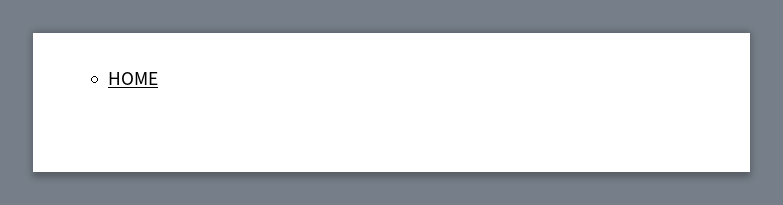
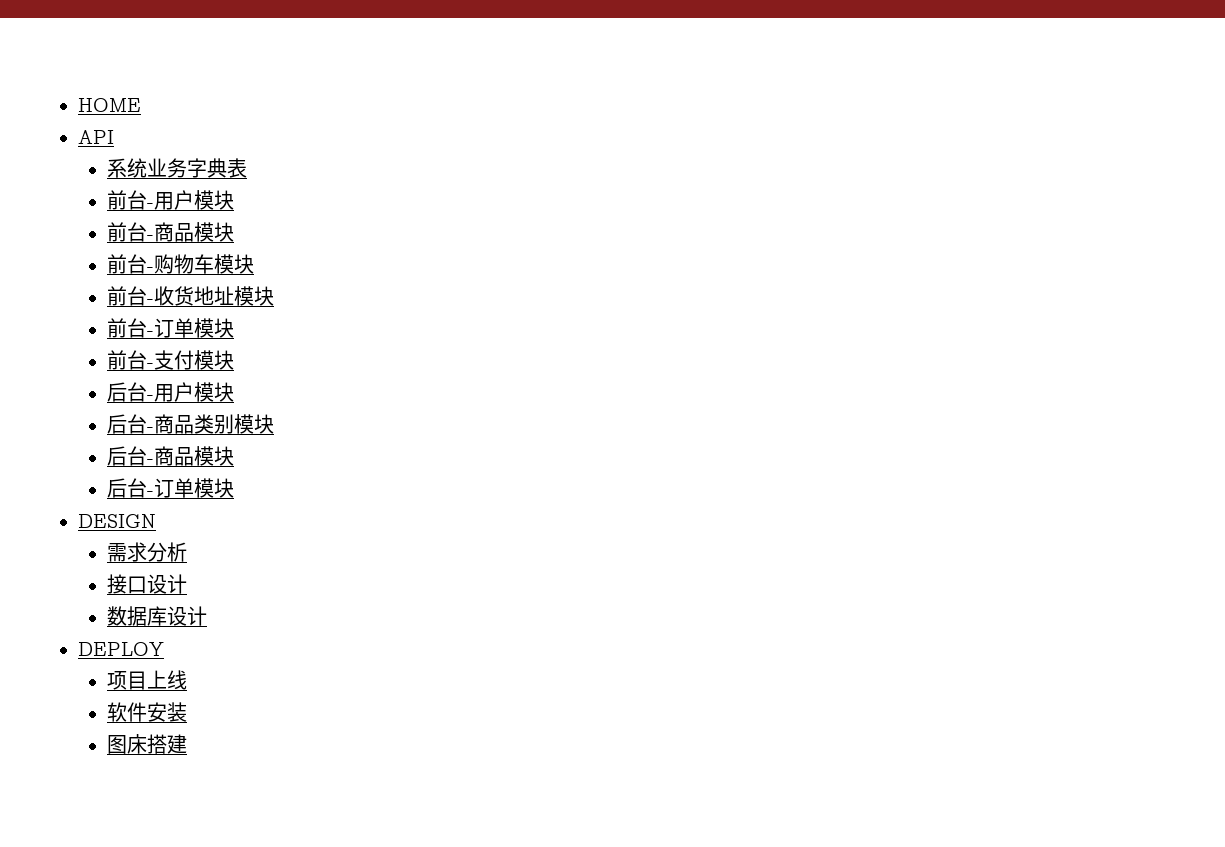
(159, 78) none -> [78,130,114,144] [106,158,247,178] [106,190,234,210] [106,222,234,242] [106,254,254,274] [106,286,274,306] [106,318,234,338] [106,350,234,370] [106,382,234,402] [106,414,274,434] [106,446,234,466] [106,478,234,498] [78,514,156,528] [106,542,187,562] [106,574,187,594] [106,606,207,626] [78,642,164,656] [106,670,187,690] [106,702,187,722] [106,734,187,754] // API // 系统业务字典表 // 前台-用户模块 // 前台-商品模块 // 前台-购物车模块 // 前台-收货地址模块 // 前台-订单模块 // 前台-支付模块 // 后台-用户模块 // 后台-商品类别模块 // 后台-商品模块 // 后台-订单模块 // DESIGN // 需求分析 // 接口设计 // 数据库设计 // DEPLOY // 项目上线 // 软件安装 // 图床搭建

